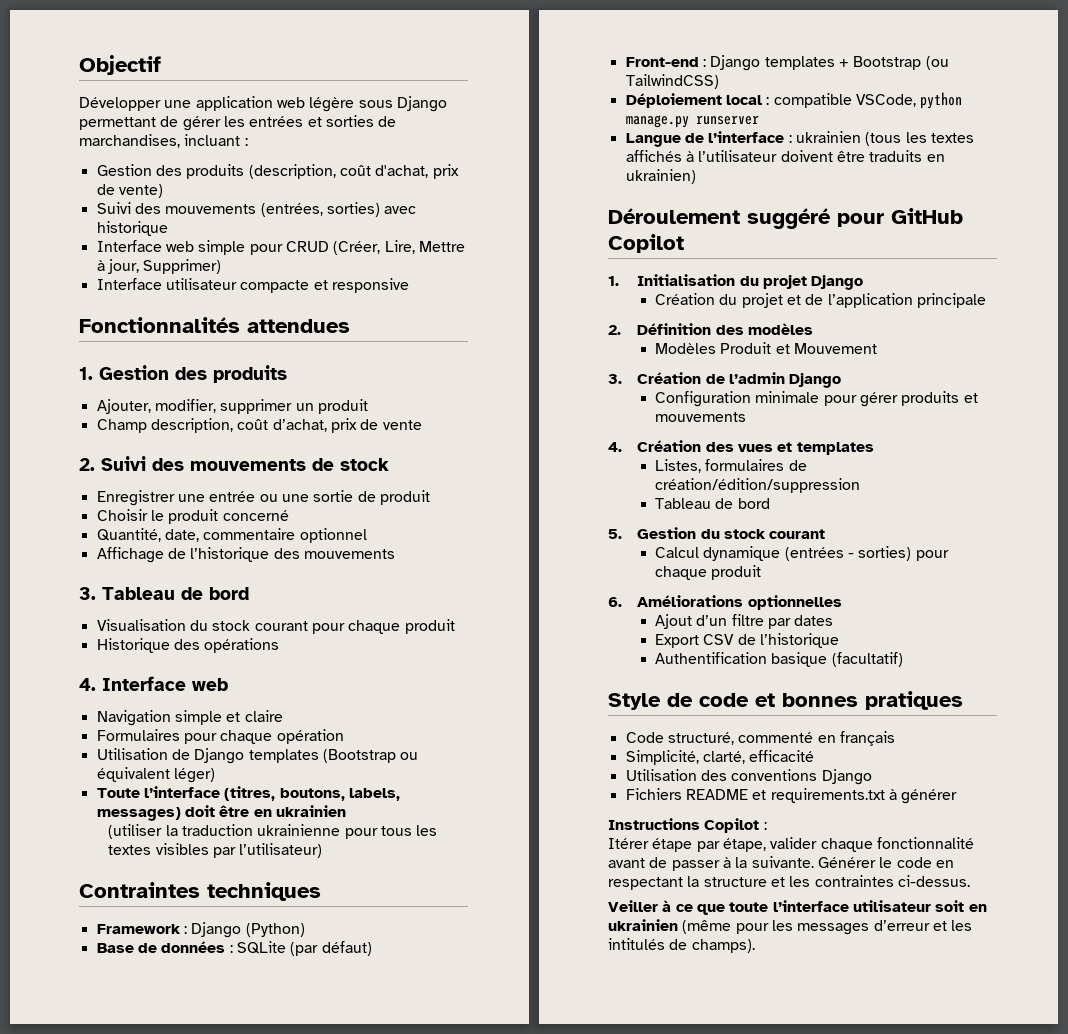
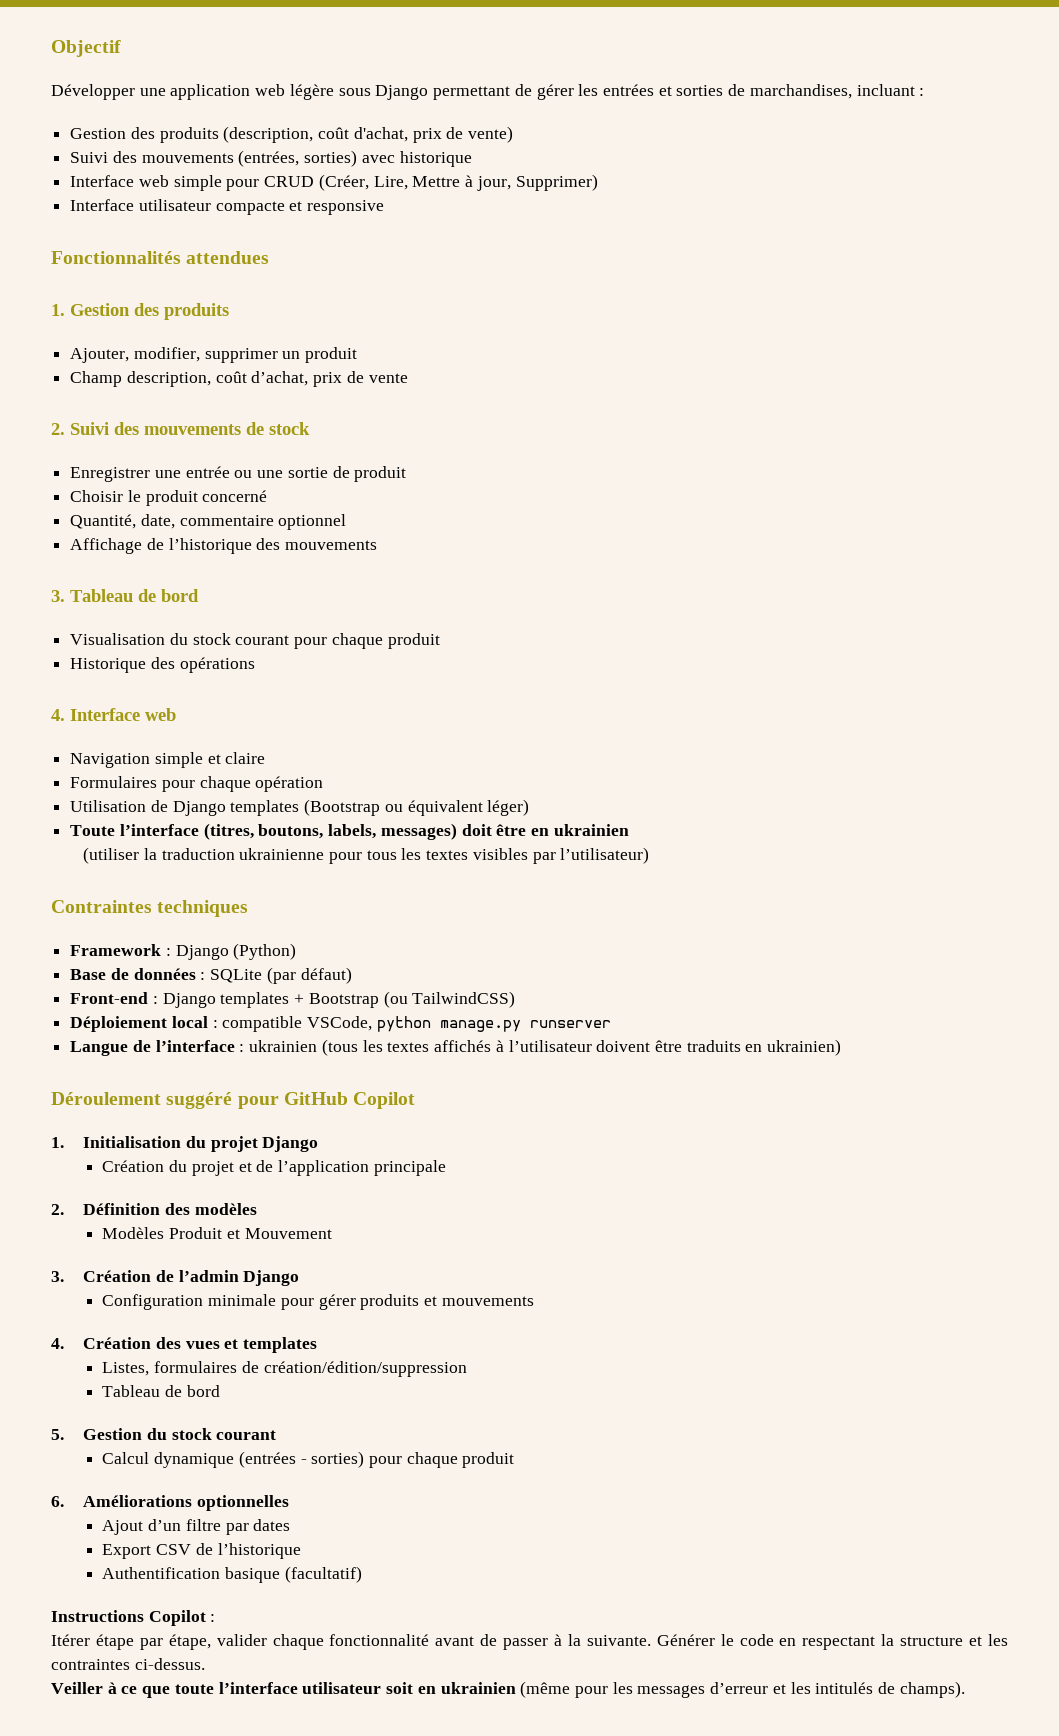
[608,691,963,710] [625,731,895,746] [625,750,815,765] [625,769,872,785] [625,788,958,804] // Style de code et bonnes pratiques // Code structuré, commenté en français // Simplicité, clarté, efficacité // Utilisation des conventions Django // Fichiers README et requirements.txt à générer -> (362, 1574) none

